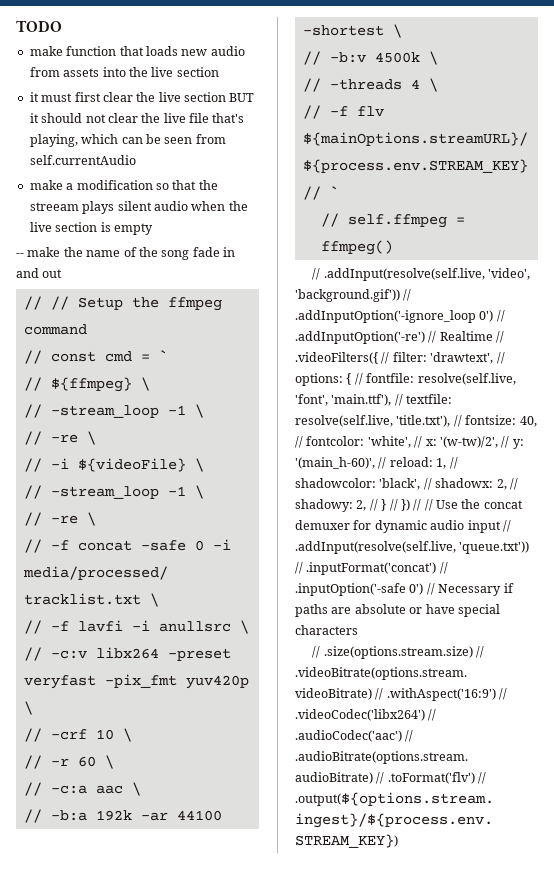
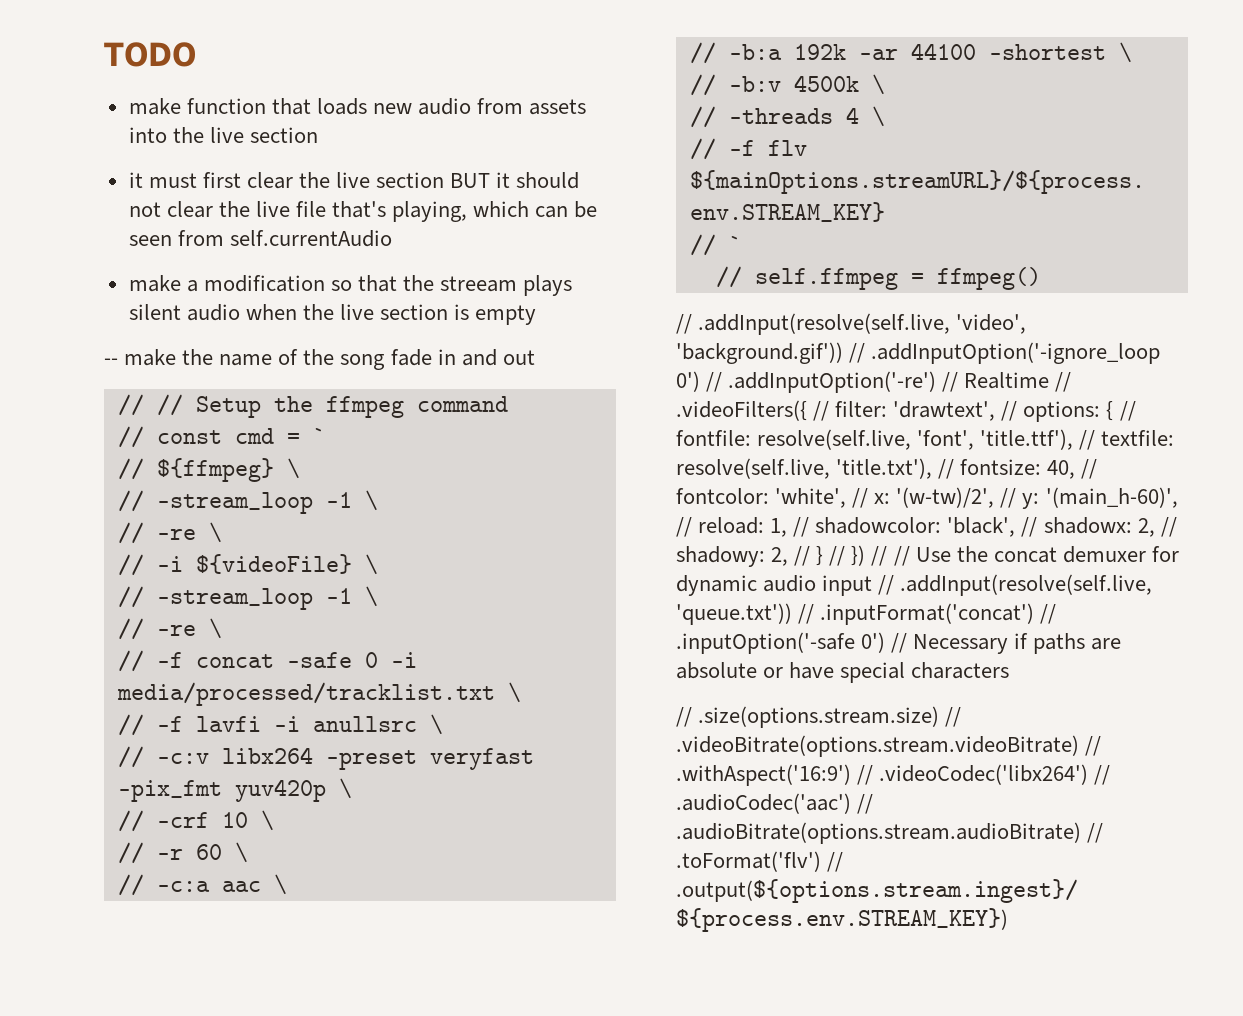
[331,394,392,406] 'main.ttf'), -> [980,429,1074,450] 'title.ttf'),

